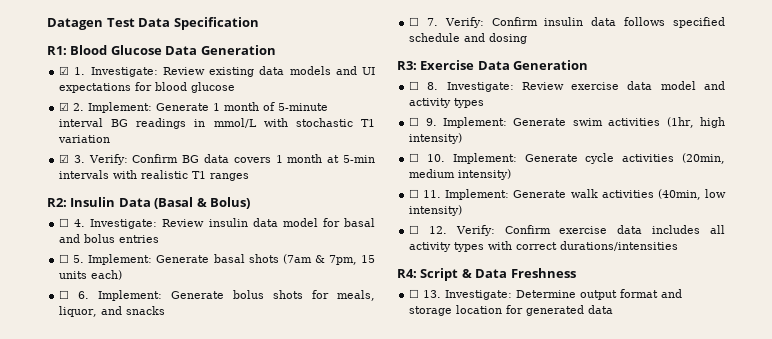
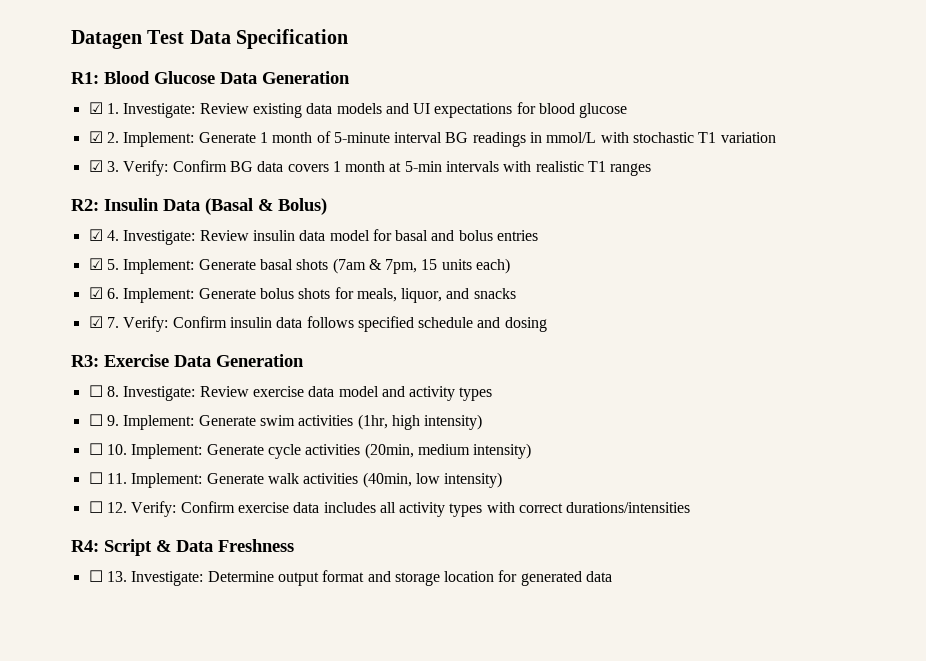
[59,218,70,227] ☐ -> [88,229,103,241] ☑
[59,254,70,263] ☐ -> [88,258,103,270] ☑
[59,290,70,299] ☐ -> [88,287,103,299] ☑
[409,17,420,26] ☐ -> [88,316,103,328] ☑

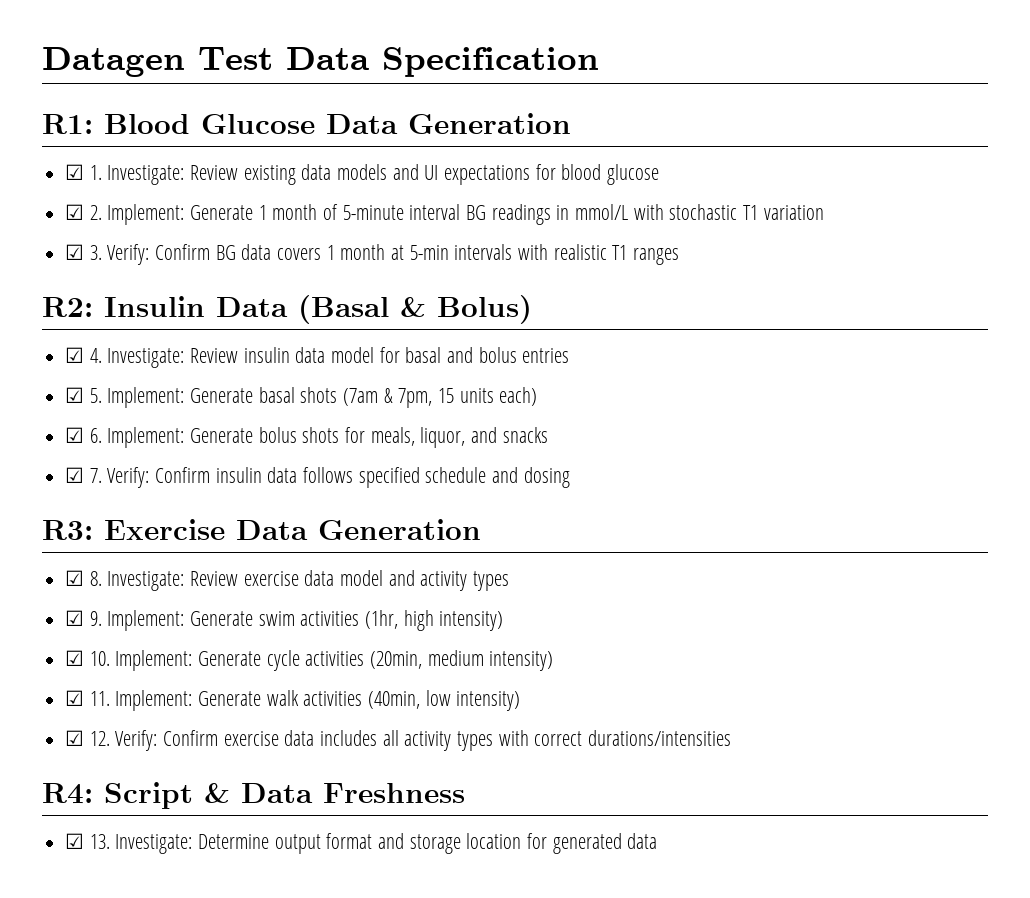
[88,385,103,397] ☐ -> [65,570,85,586] ☑
[88,414,103,426] ☐ -> [65,610,85,626] ☑
[88,443,103,455] ☐ -> [65,650,85,666] ☑
[88,472,103,484] ☐ -> [65,690,85,706] ☑
[88,501,103,513] ☐ -> [65,730,85,746] ☑
[88,570,103,582] ☐ -> [65,833,85,849] ☑

